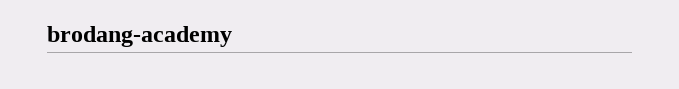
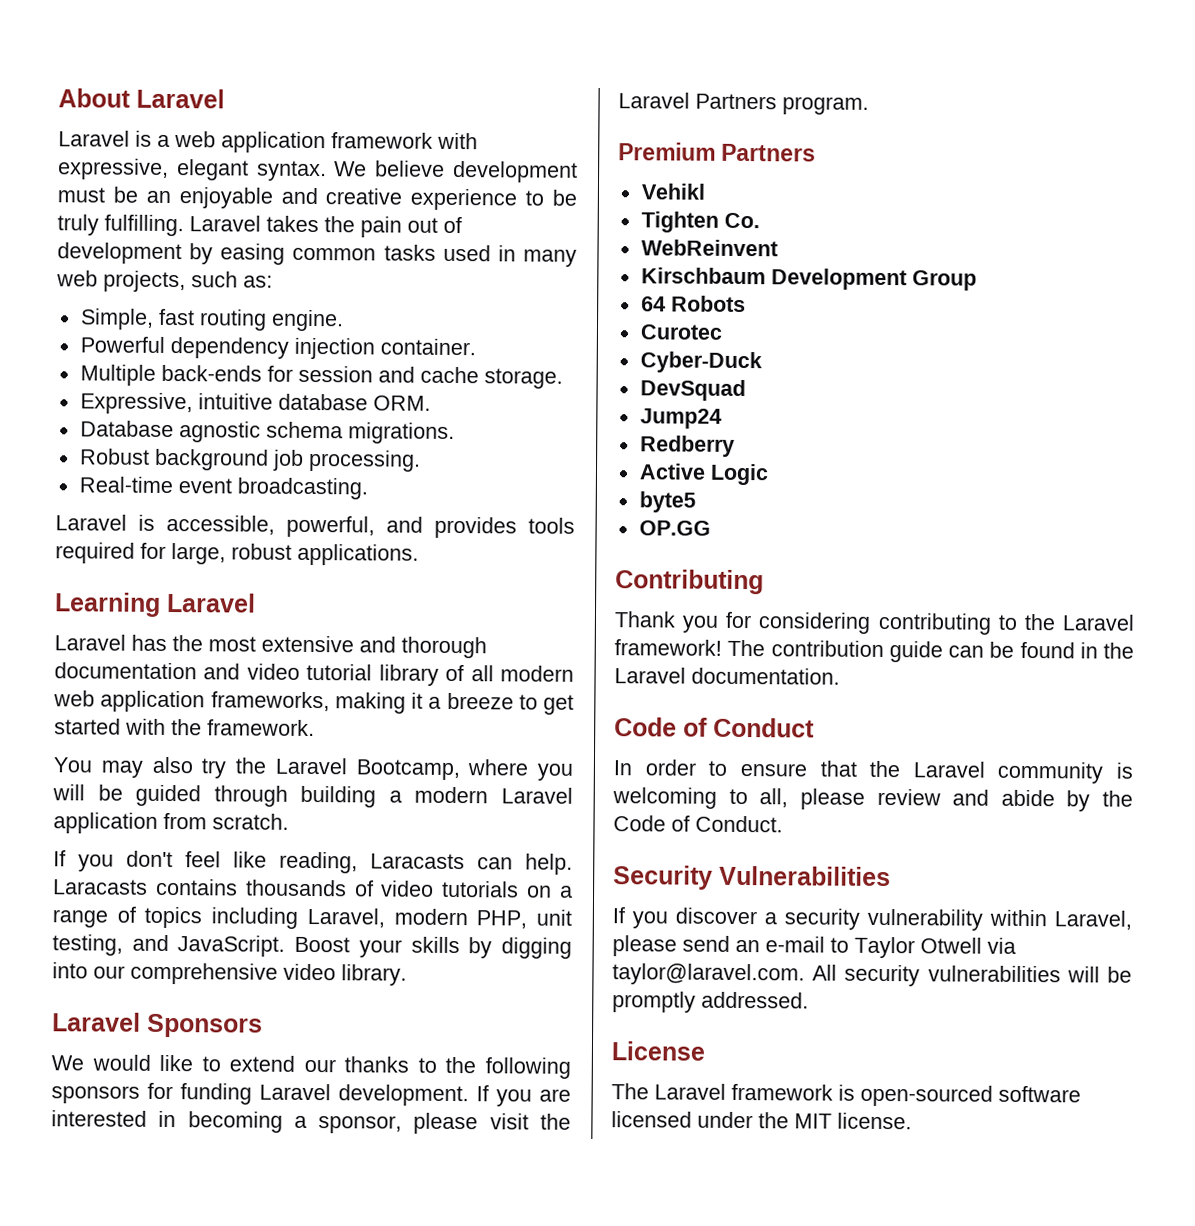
[47,26,232,47] brodang-academy -> [58,88,225,109] [58,130,478,154] [58,158,578,183] [57,186,577,211] [57,214,462,238] [57,242,578,267] [56,270,273,293] [79,308,344,332] [79,336,476,360] [79,364,563,389] [79,392,431,415] [79,420,455,444] [79,448,421,472] [78,476,368,500] [55,514,575,539] [55,542,419,566] [54,592,256,617] [54,634,487,659] [54,662,574,686] [53,690,574,715] [54,718,315,737] [53,756,573,781] [52,784,573,808] [53,812,289,834] [53,850,573,875] [53,878,573,898] [52,906,572,929] [52,934,572,959] [52,962,407,986] [52,1012,263,1038] [51,1054,571,1079] [51,1082,571,1107] [51,1110,571,1135] [618,92,869,115] [618,142,817,162] [640,183,705,200] [640,211,760,233] [640,239,778,257] [640,267,977,291] [640,295,746,313] [639,324,723,340] [639,351,762,374] [639,379,746,402] [639,408,722,429] [639,435,735,457] [638,463,769,486] [638,491,696,513] [638,520,711,536] [615,569,764,595] [614,611,1135,635] [614,639,1134,663] [614,667,840,685] [614,717,815,738] [613,759,1133,784] [612,787,1133,812] [613,815,783,833] [613,865,891,890] [612,907,1132,931] [612,935,1016,959] [612,963,1132,987] [612,991,809,1013] [611,1041,706,1061] [611,1083,1081,1107] [611,1111,912,1130] About Laravel // Laravel is a web application framework with expressive, elegant syntax. We believe development must be an enjoyable and creative experience to be truly fulfilling. Laravel takes the pain out of development by easing common tasks used in many web projects, such as: // Simple, fast routing engine. // Powerful dependency injection container. // Multiple back-ends for session and cache storage. // Expressive, intuitive database ORM. // Database agnostic schema migrations. // Robust background job processing. // Real-time event broadcasting. // Laravel is accessible, powerful, and provides tools required for large, robust applications. // Learning Laravel // Laravel has the most extensive and thorough documentation and video tutorial library of all modern web application frameworks, making it a breeze to get started with the framework. // You may also try the Laravel Bootcamp, where you will be guided through building a modern Laravel application from scratch. // If you don't feel like reading, Laracasts can help. Laracasts contains thousands of video tutorials on a range of topics including Laravel, modern PHP, unit testing, and JavaScript. Boost your skills by digging into our comprehensive video library. // Laravel Sponsors // We would like to extend our thanks to the following sponsors for funding Laravel development. If you are interested in becoming a sponsor, please visit the Laravel Partners program. // Premium Partners // Vehikl // Tighten Co. // WebReinvent // Kirschbaum Development Group // 64 Robots // Curotec // Cyber-Duck // DevSquad // Jump24 // Redberry // Active Logic // byte5 // OP.GG // Contributing // Thank you for considering contributing to the Laravel framework! The contribution guide can be found in the Laravel documentation. // Code of Conduct // In order to ensure that the Laravel community is welcoming to all, please review and abide by the Code of Conduct. // Security Vulnerabilities // If you discover a security vulnerability within Laravel, please send an e-mail to Taylor Otwell via taylor@laravel.com. All security vulnerabilities will be promptly addressed. // License // The Laravel framework is open-sourced software licensed under the MIT license.

